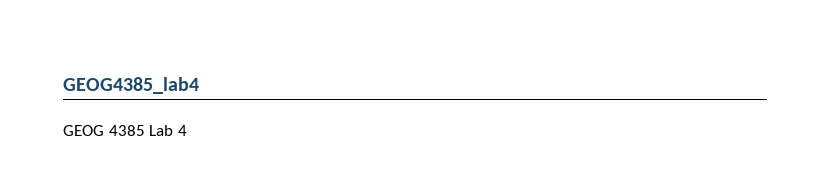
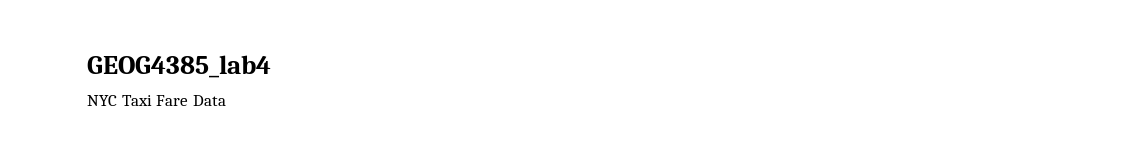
[63,125,187,136] GEOG 4385 Lab 4 -> [87,95,226,106] NYC Taxi Fare Data

